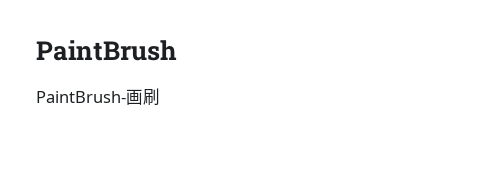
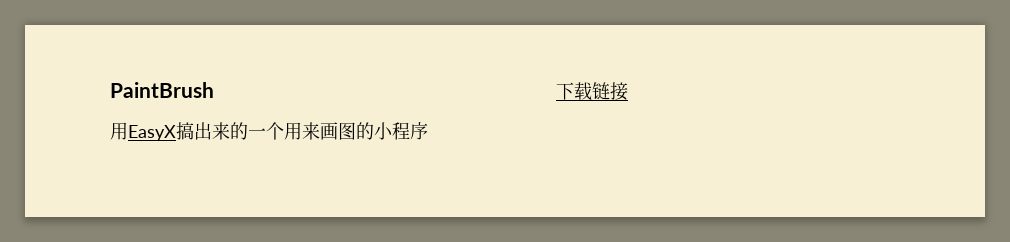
[36,88,160,105] PaintBrush-画刷 -> [110,122,428,141] [556,82,628,101] 用EasyX搞出来的一个用来画图的小程序 // 下载链接

